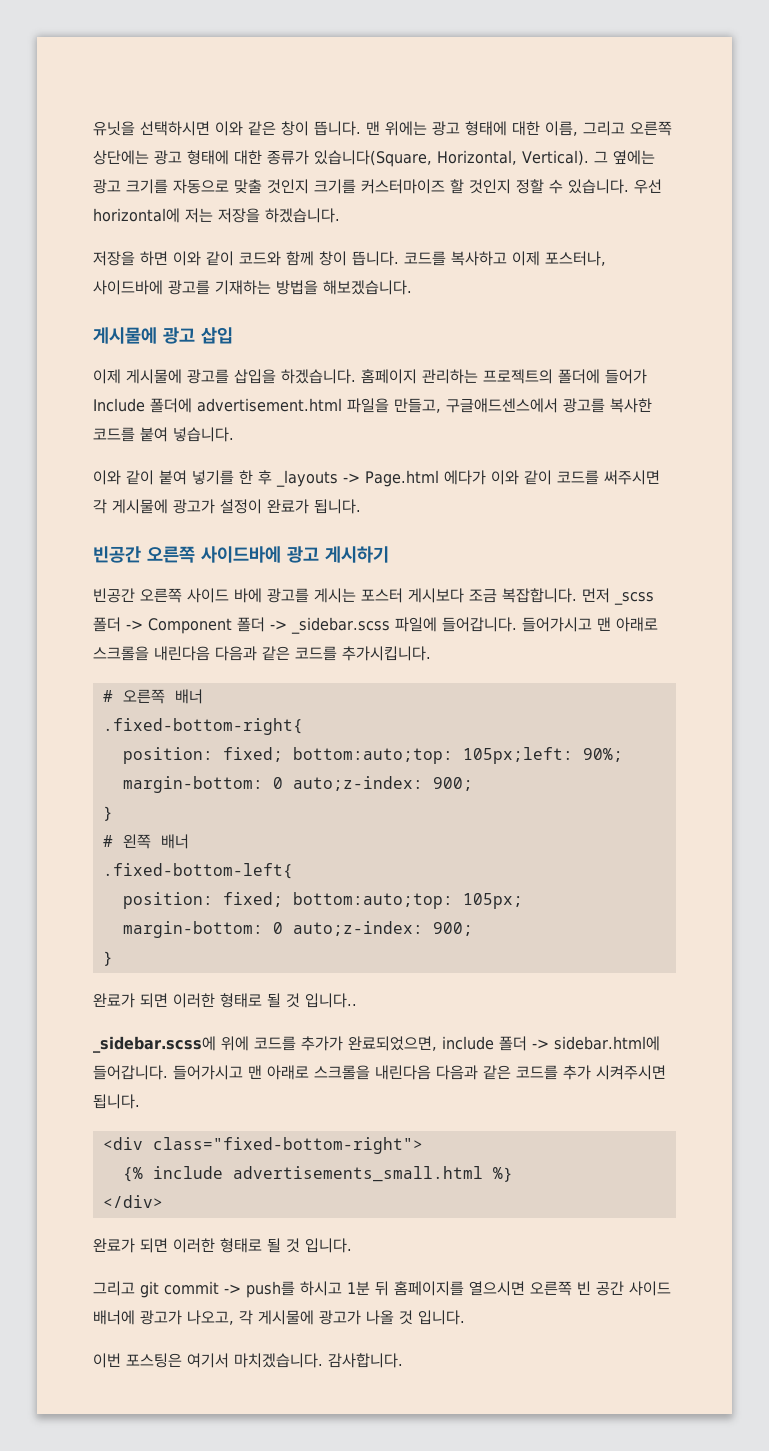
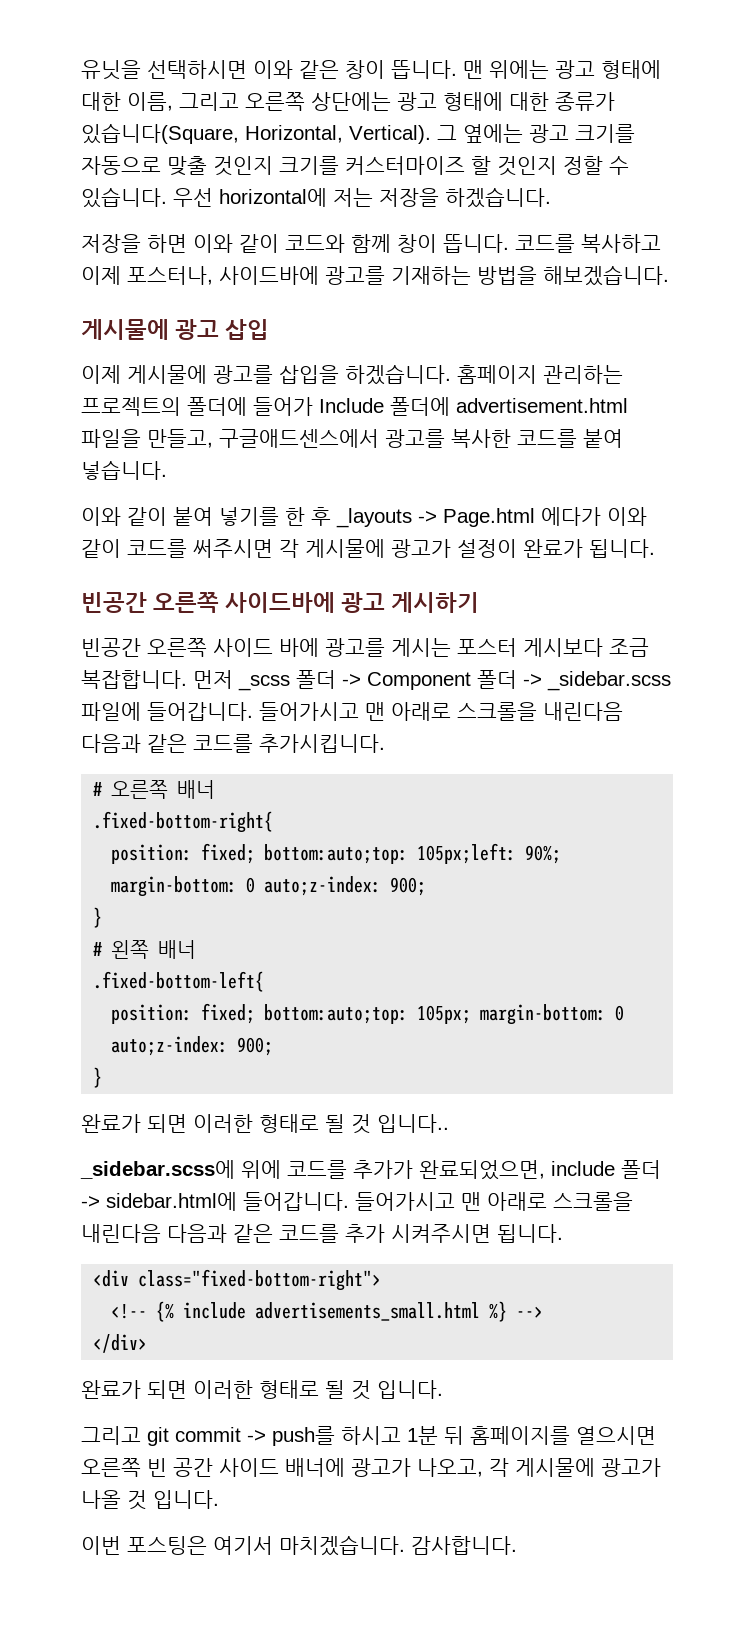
(423, 1145) none -> [111,1304,148,1319] <!--
(513, 1174) none -> [516,1306,544,1318] -->

